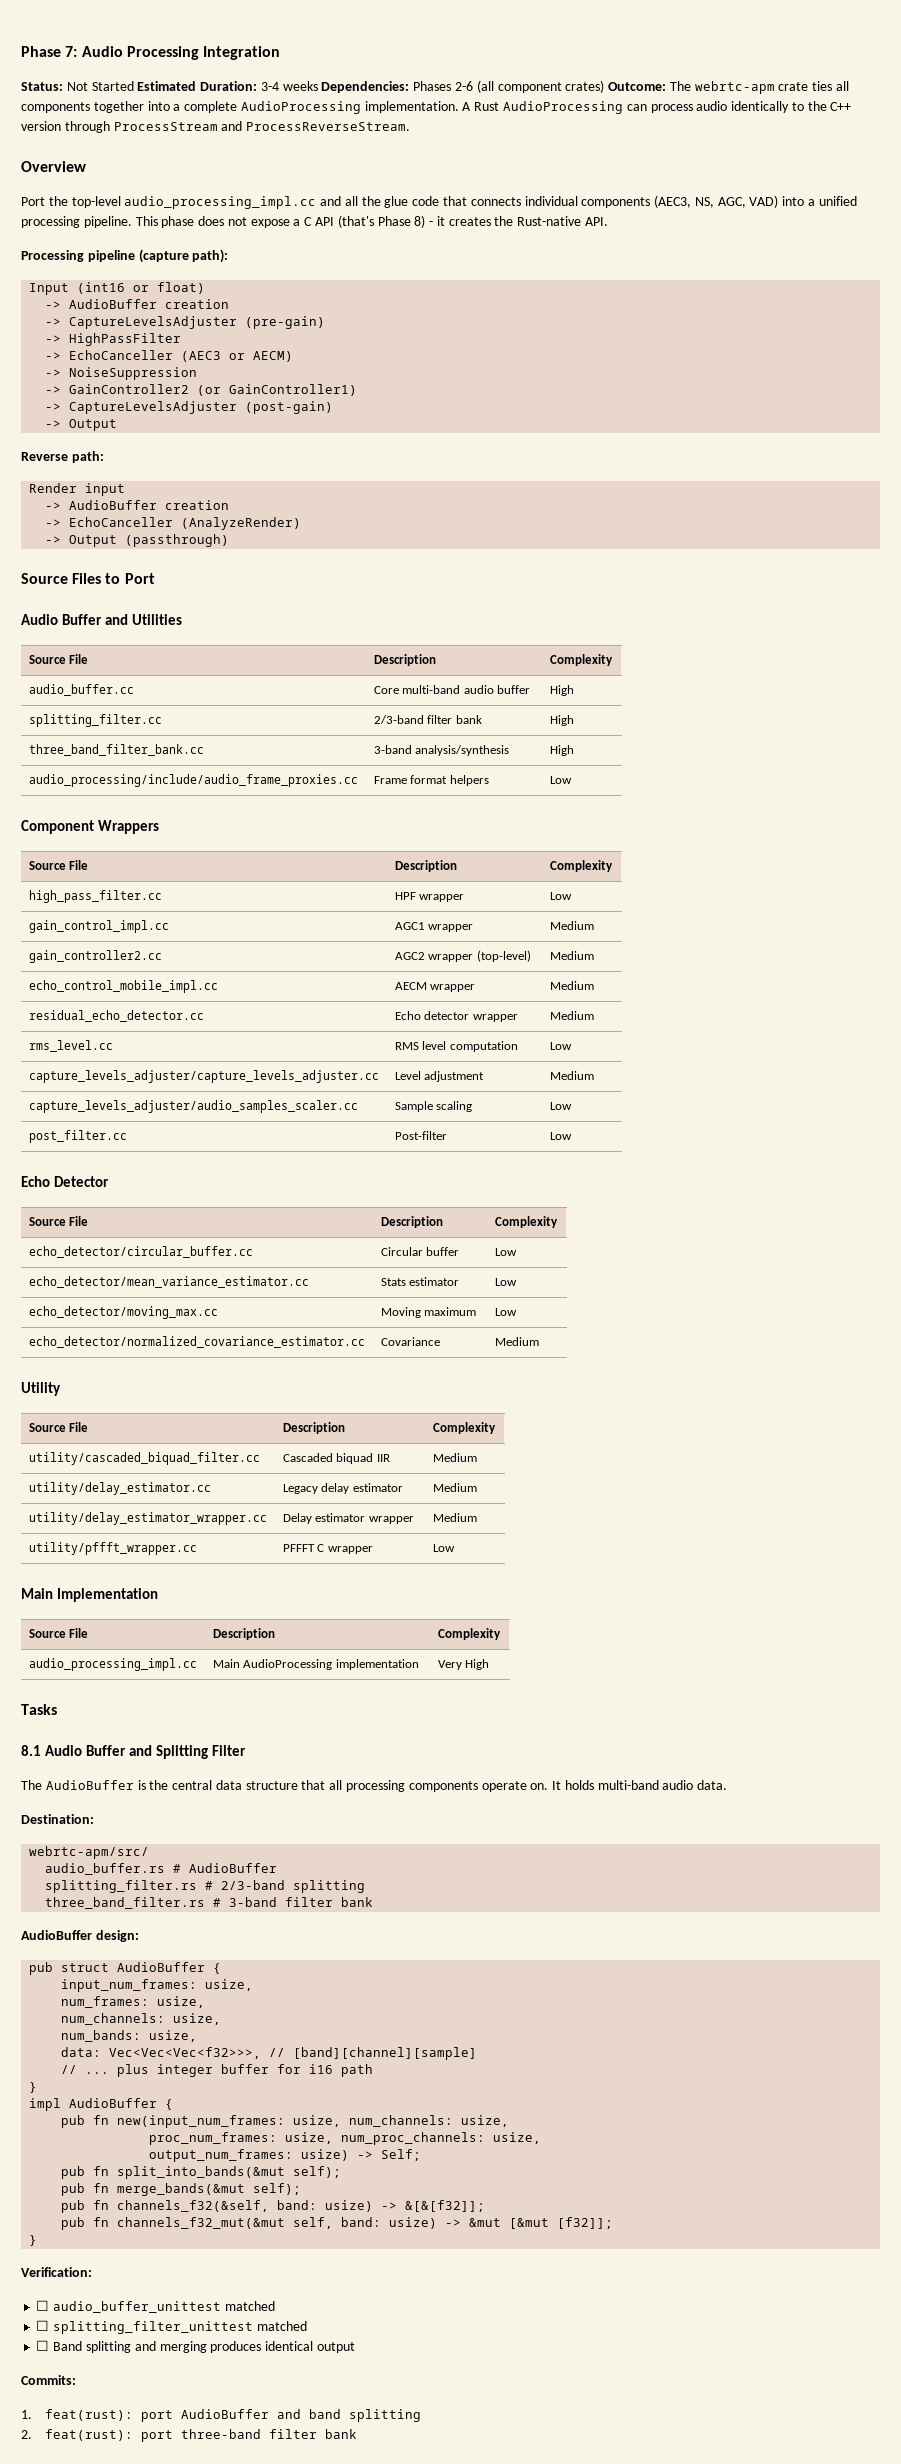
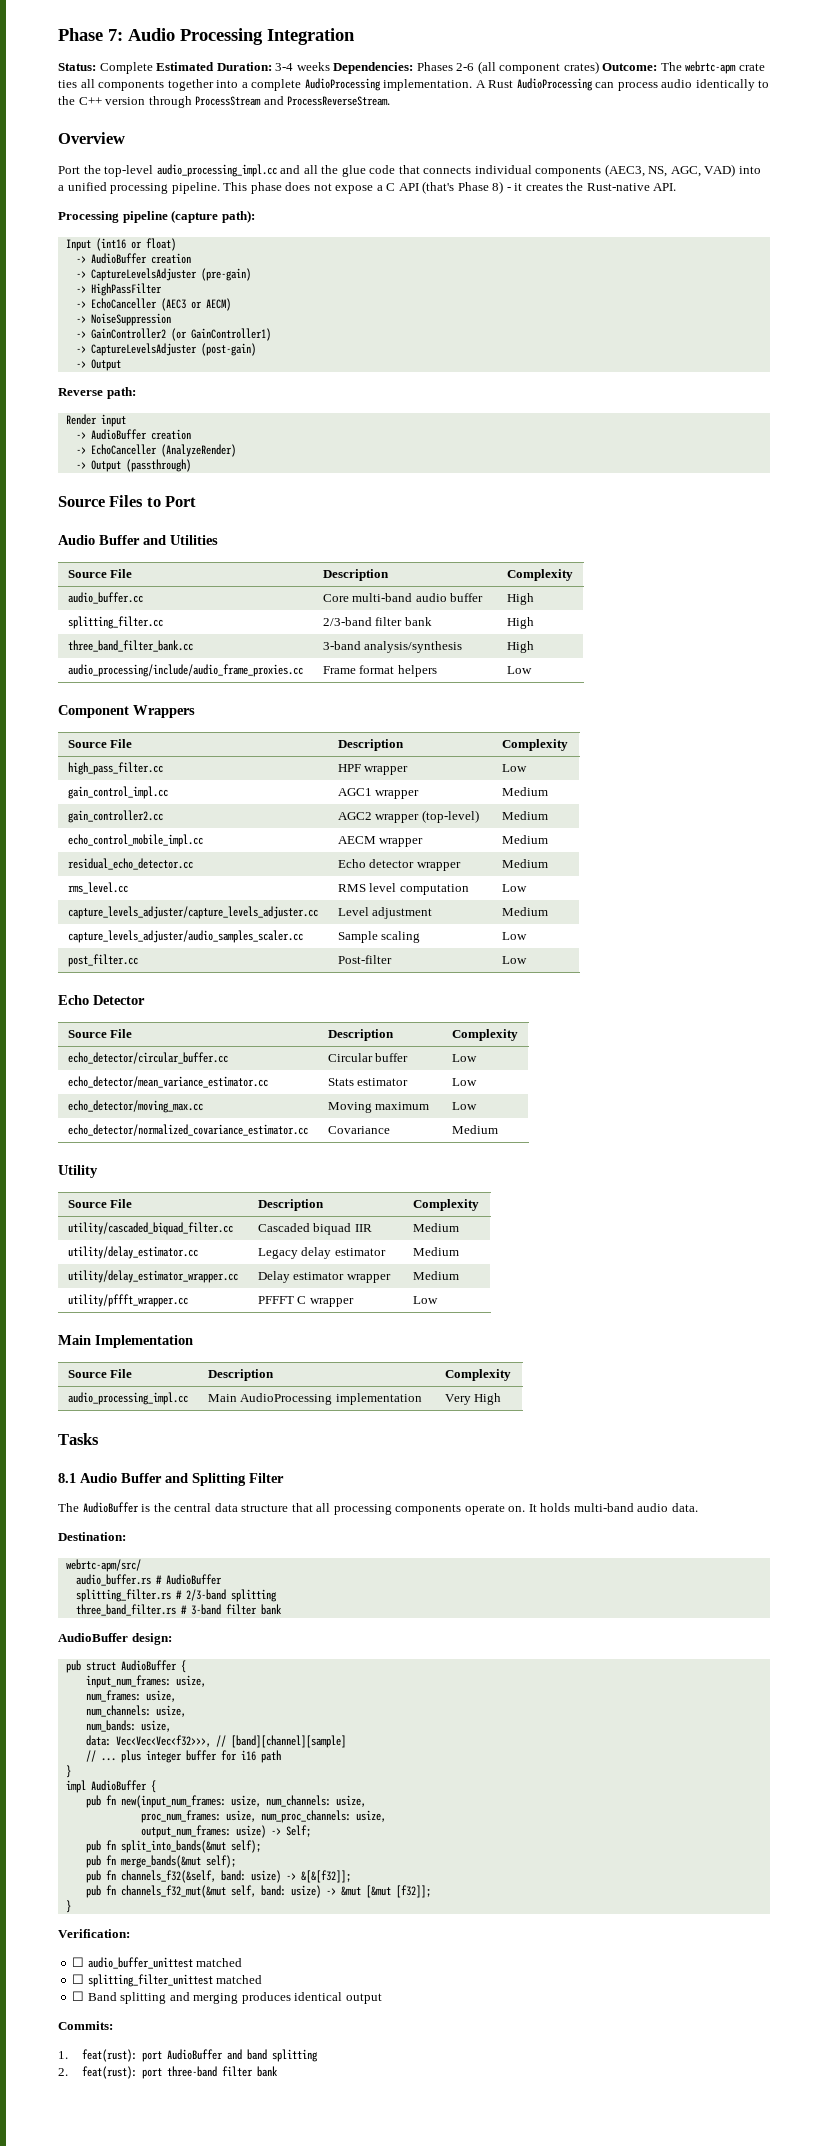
[66,81,134,91] Not Started -> [99,62,153,74] Complete

